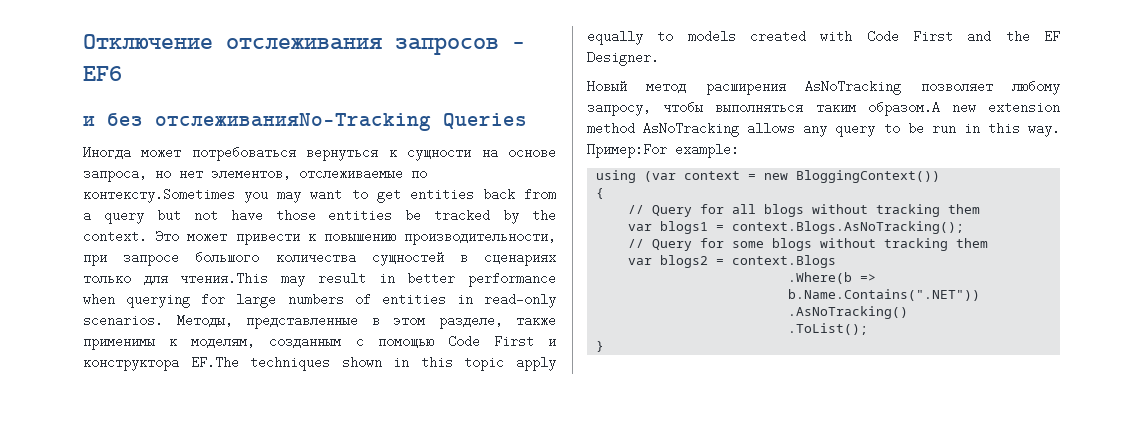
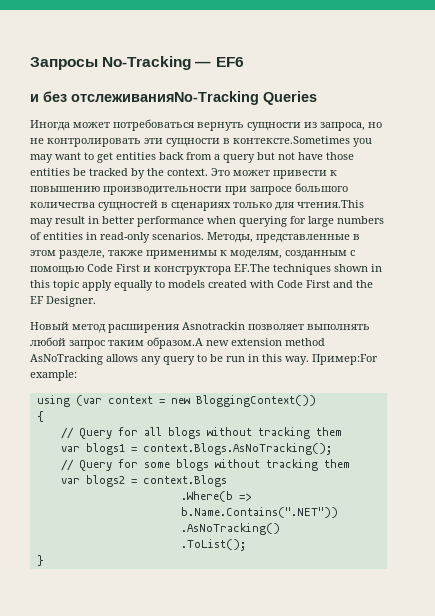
[83,34,525,55] Отключение отслеживания запросов - -> [30,56,212,70] Запросы No-Tracking —
[306,144,556,161] [83,165,427,182] [83,186,235,203] вернуться к сущности на основе запроса, но нет элементов, отслеживаемые по контексту.Sometimes -> [197,122,382,131] [30,136,350,147] вернуть сущности из запроса, но не контролировать эти сущности в контексте.Sometimes
[404,228,556,245] производительности, -> [103,186,222,195] производительности
[805,78,1060,95] [587,99,804,116] AsNoTracking позволяет любому запросу, чтобы выполняться -> [182,322,370,330] [30,337,105,349] Asnotrackin позволяет выполнять любой запрос

